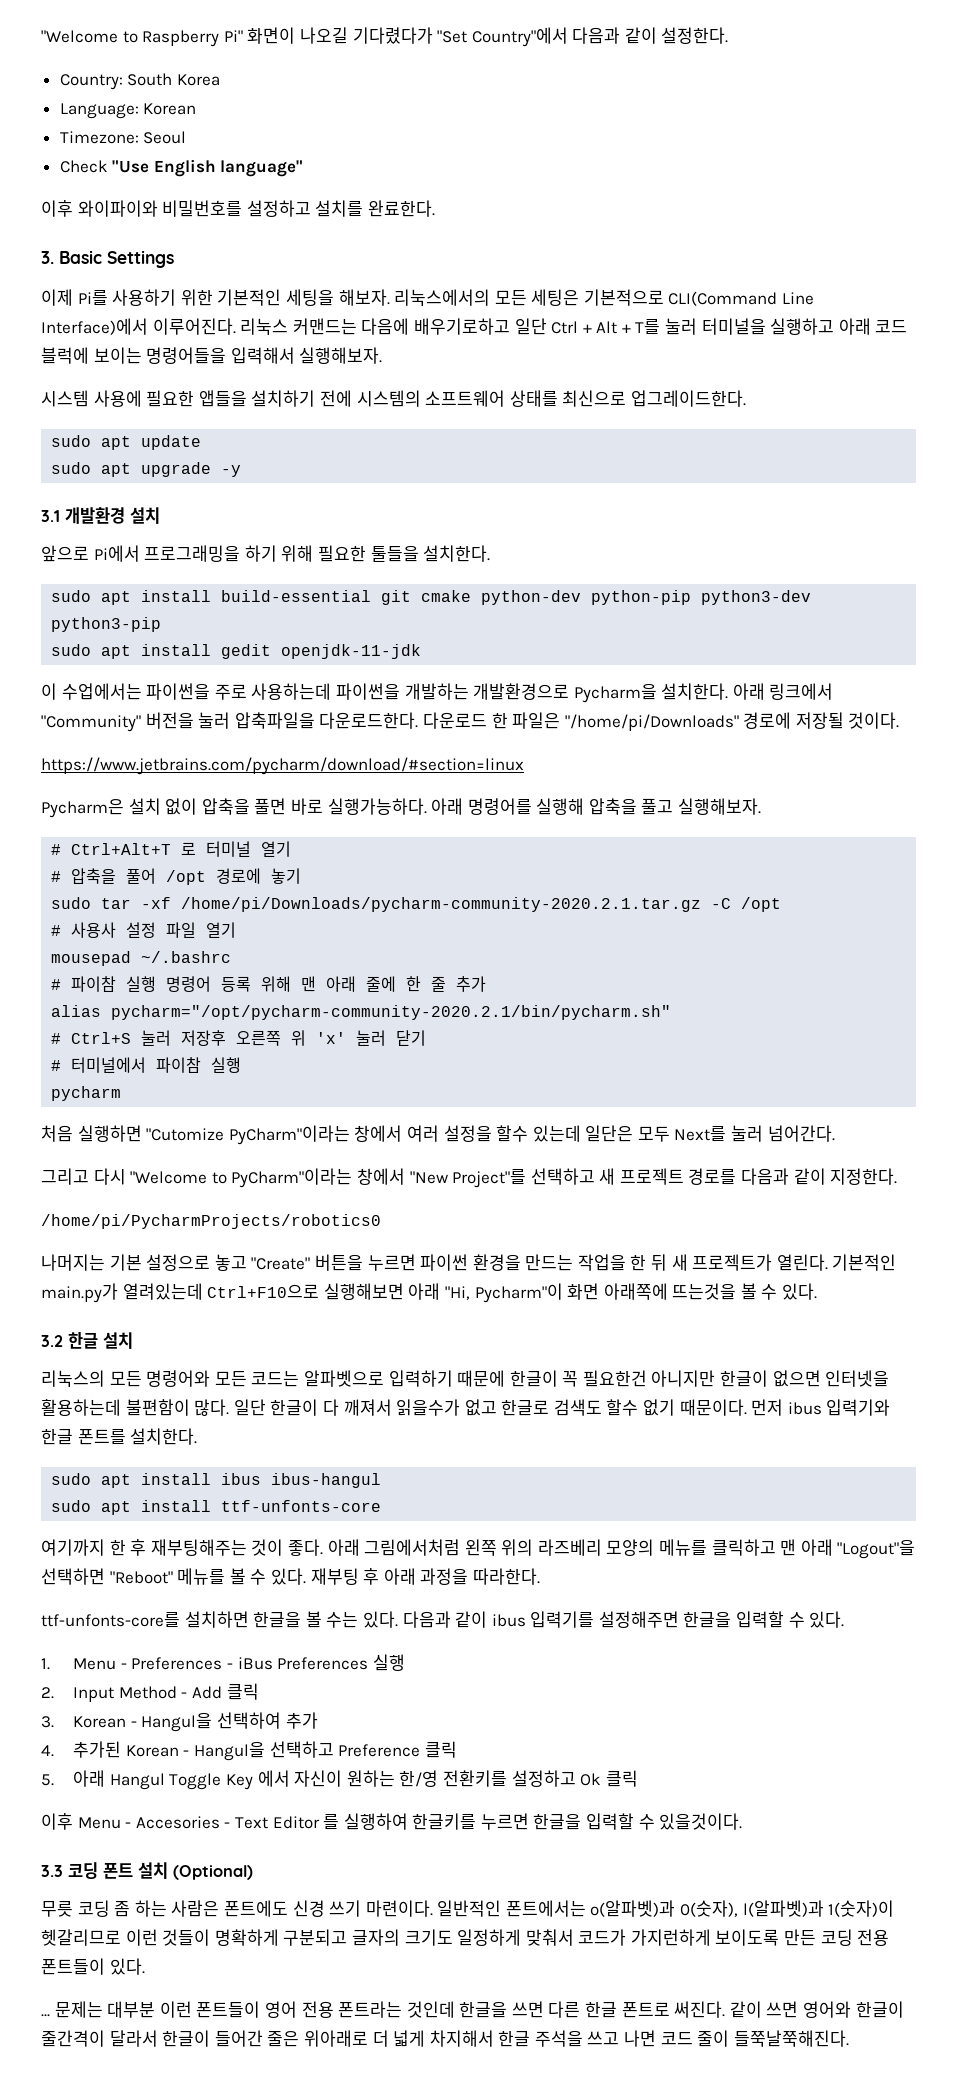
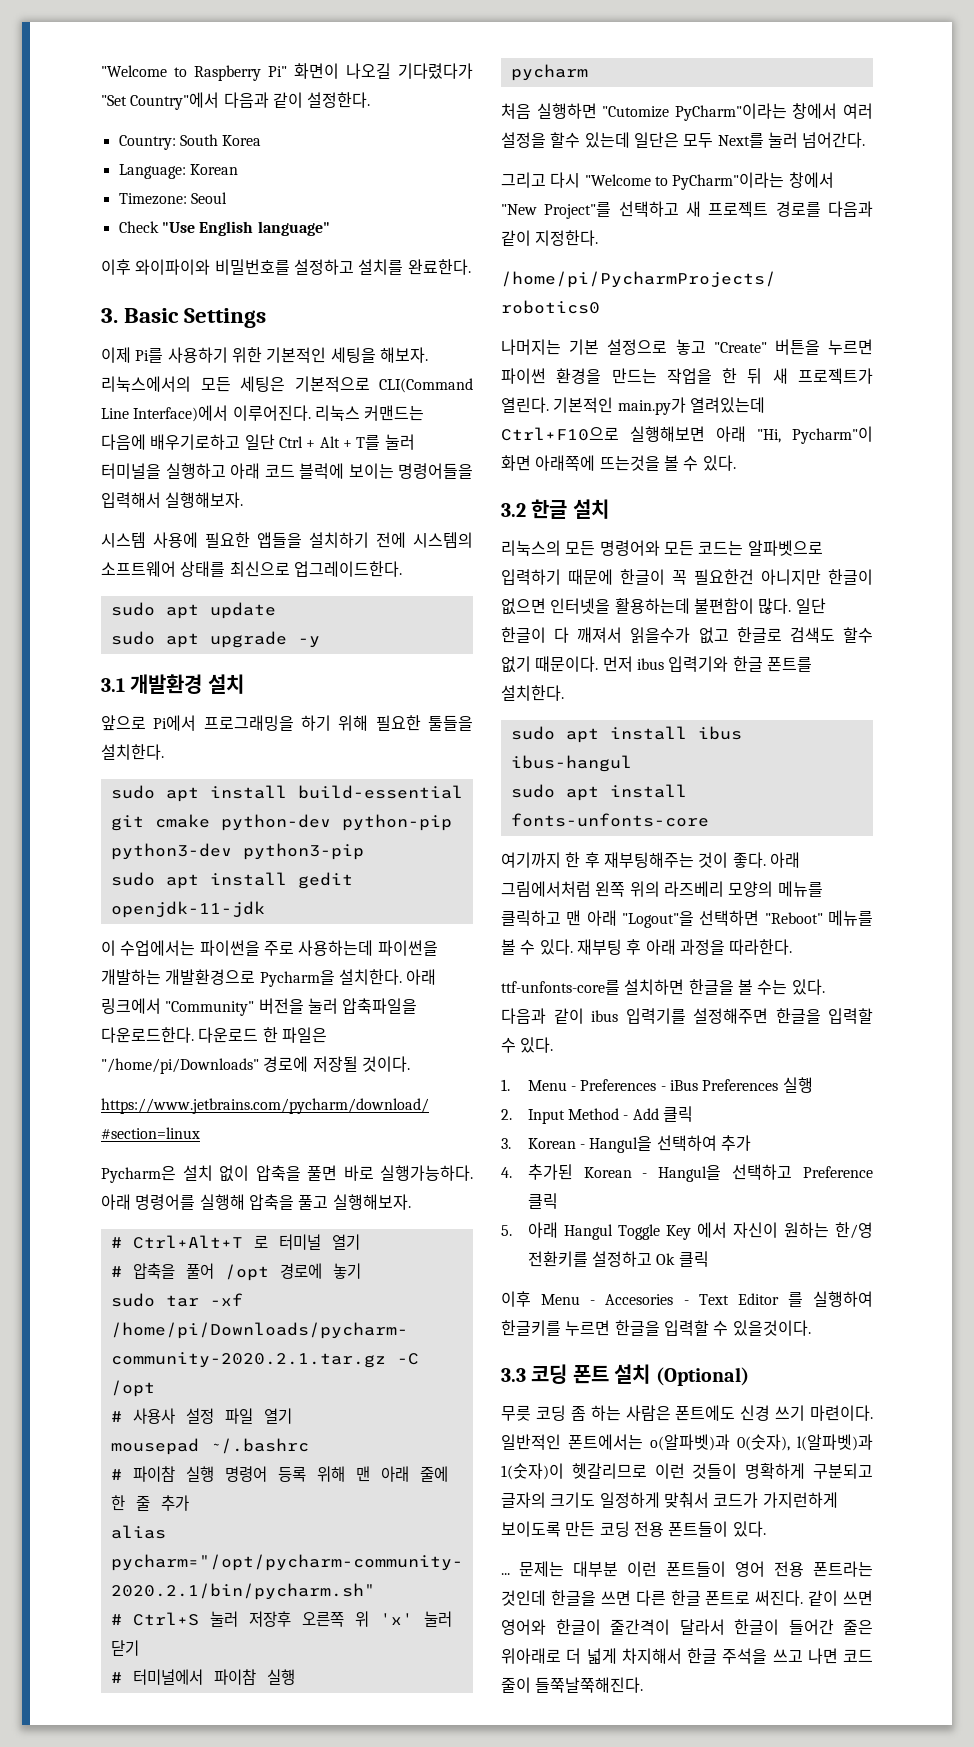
[221,1500,382,1512] ttf-unfonts-core -> [510,813,709,827] fonts-unfonts-core

